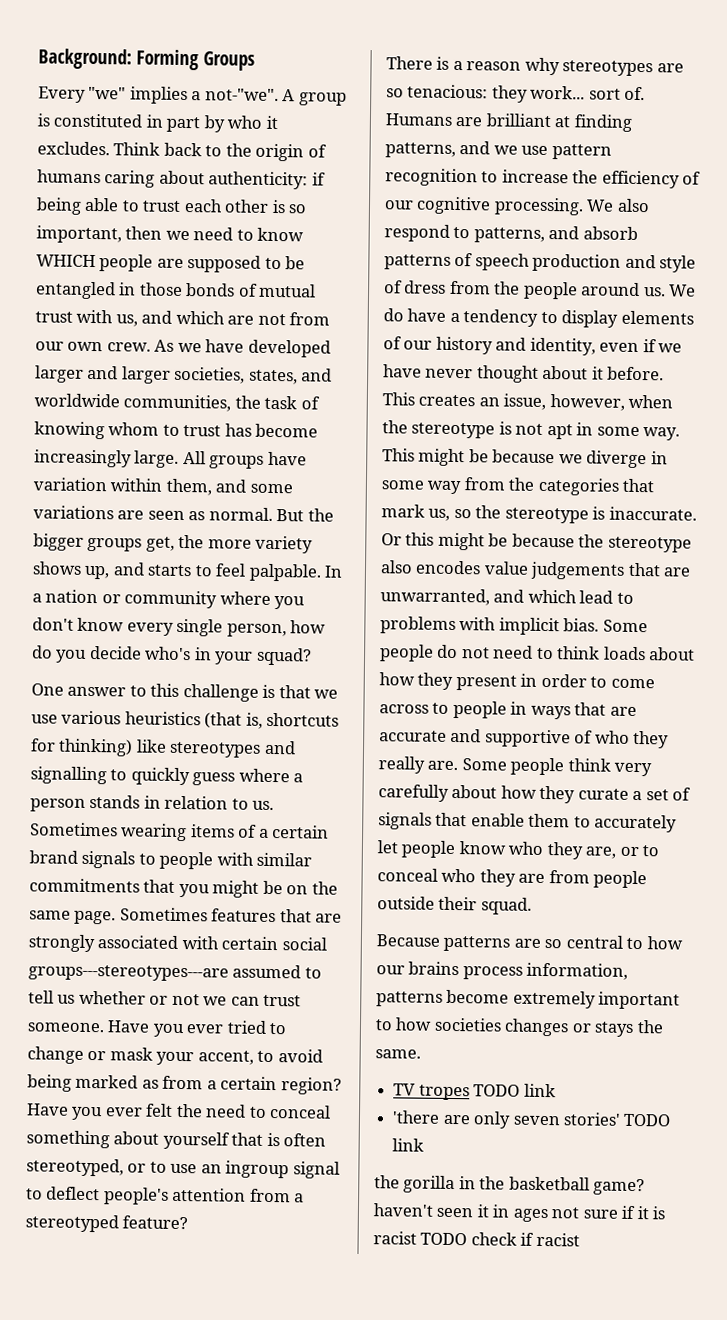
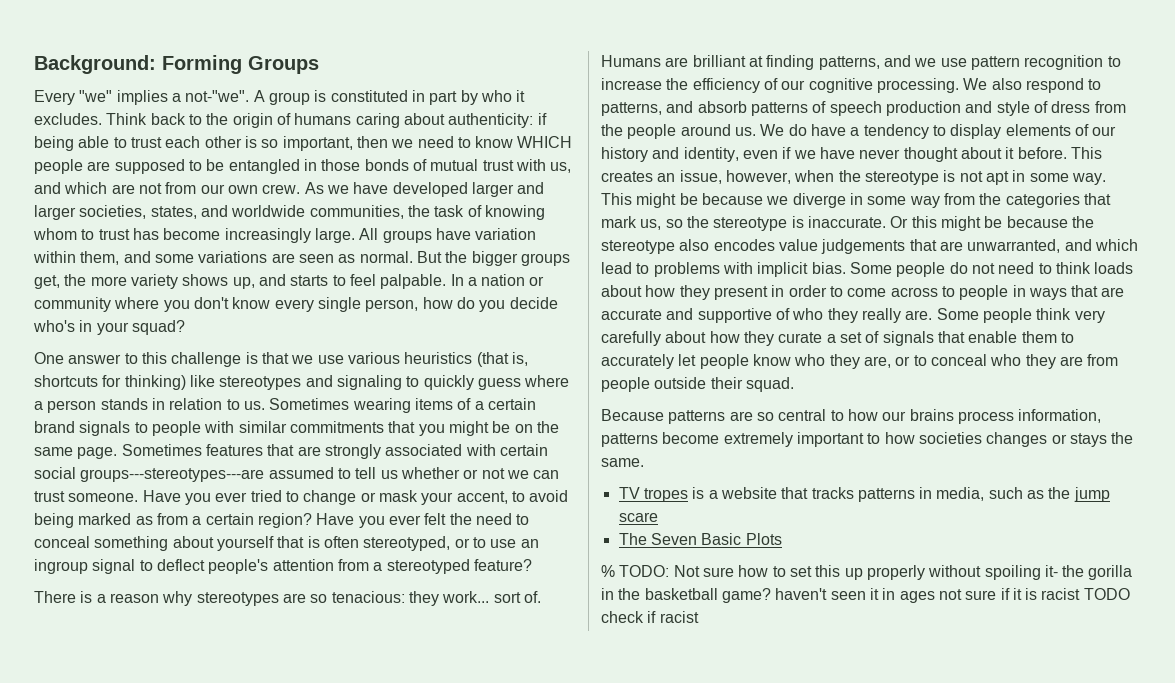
[30,766,107,785] signalling -> [336,375,402,390] signaling
[473,1083,556,1098] [392,1110,672,1129] [392,1138,425,1152] TODO link // 'there are only seven stories' TODO link // -> [692,487,1110,502] [618,512,658,522] [618,533,782,545] [601,565,1058,580] is a website that tracks patterns in media, such as the jump scare // The Seven Basic Plots // % TODO: Not sure how to set this up properly without spoiling it-

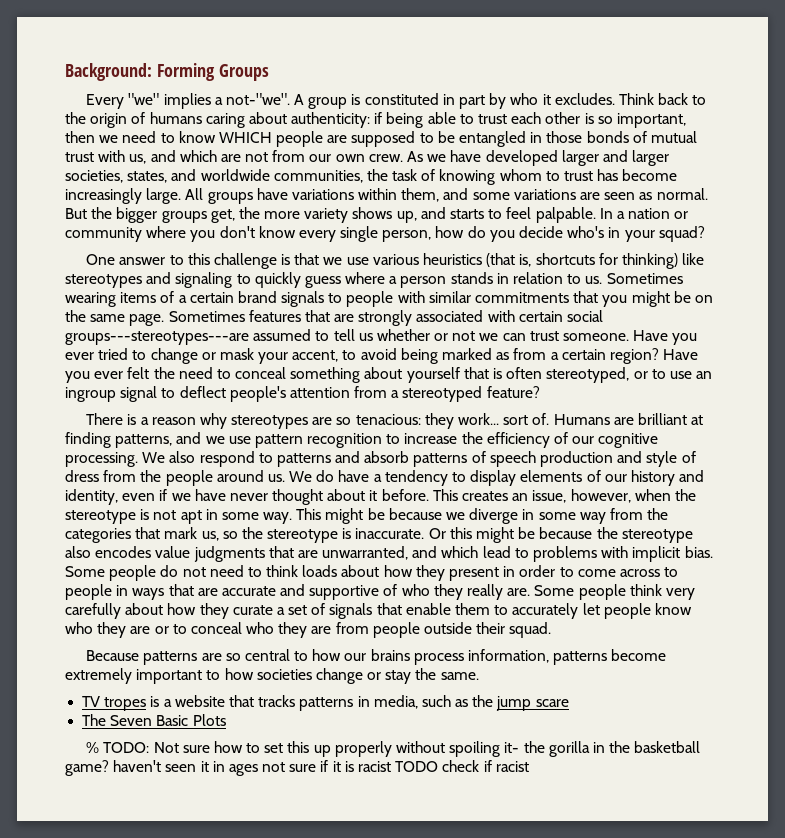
[475,228,537,240] variation -> [291,189,354,200] variations
[601,102,662,116] patterns, -> [276,453,331,467] patterns
[821,239,906,254] judgements -> [193,546,265,562] judgments
[863,356,891,368] are, -> [130,626,151,634] are
[986,432,1107,447] changes or stays -> [315,668,412,684] change or stay

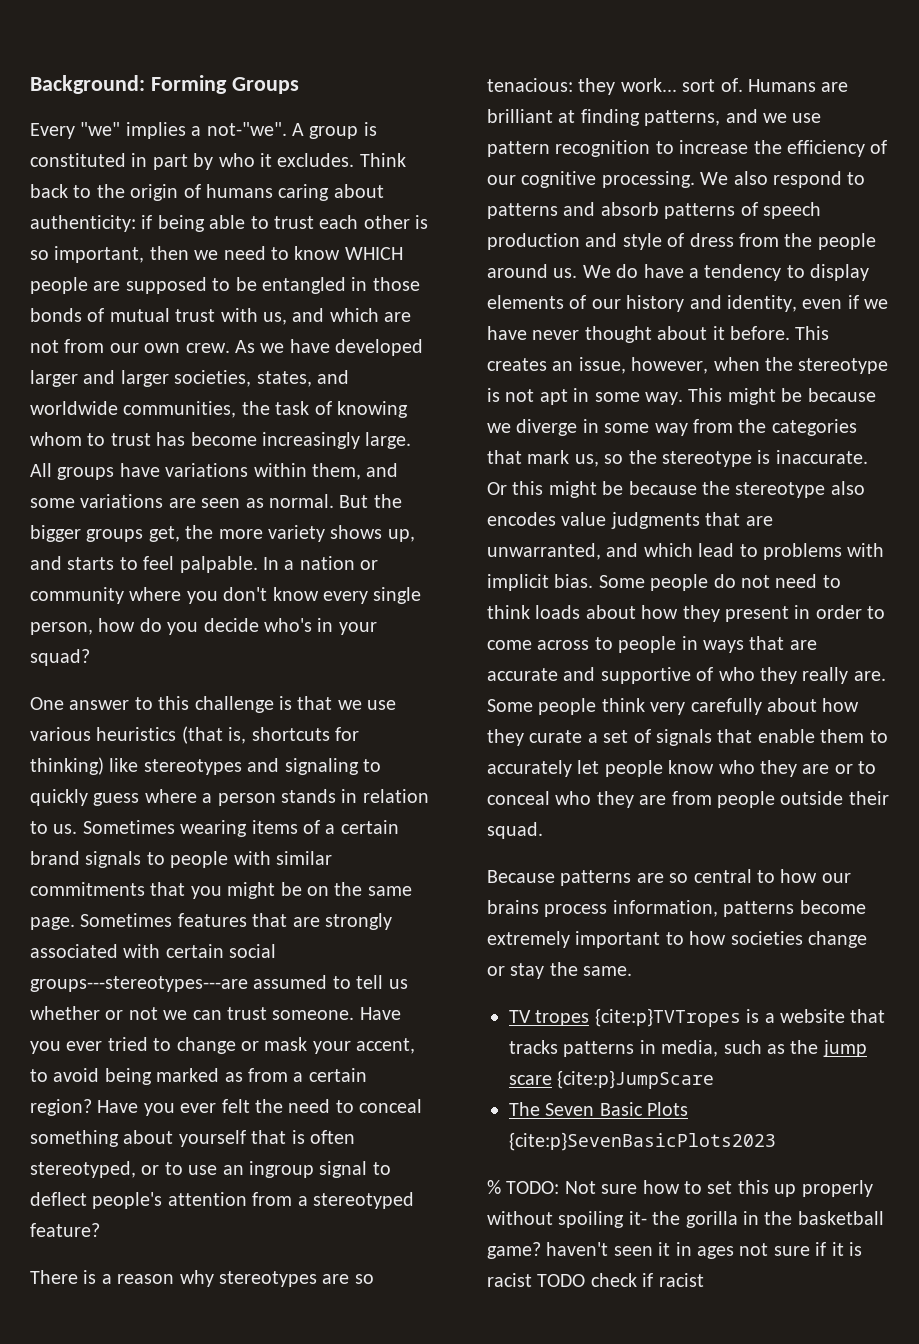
(147, 704) none -> [594,1008,741,1027] {cite:p}TVTropes
(569, 703) none -> [557,1070,715,1089] {cite:p}JumpScare
(226, 720) none -> [509,1132,776,1151] {cite:p}SevenBasicPlots2023

